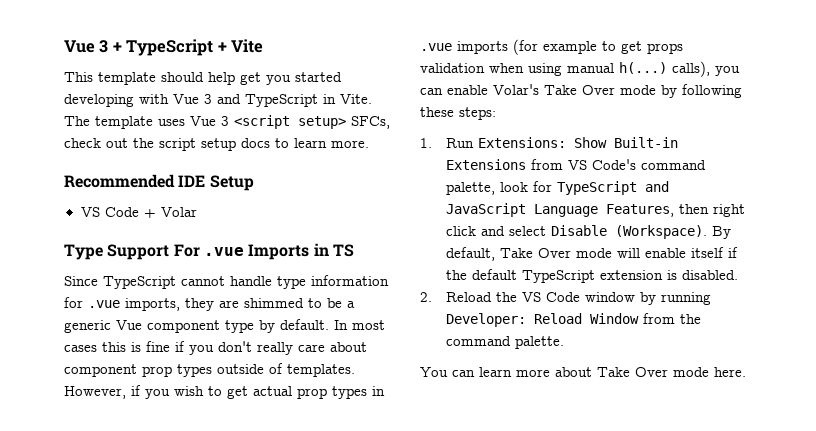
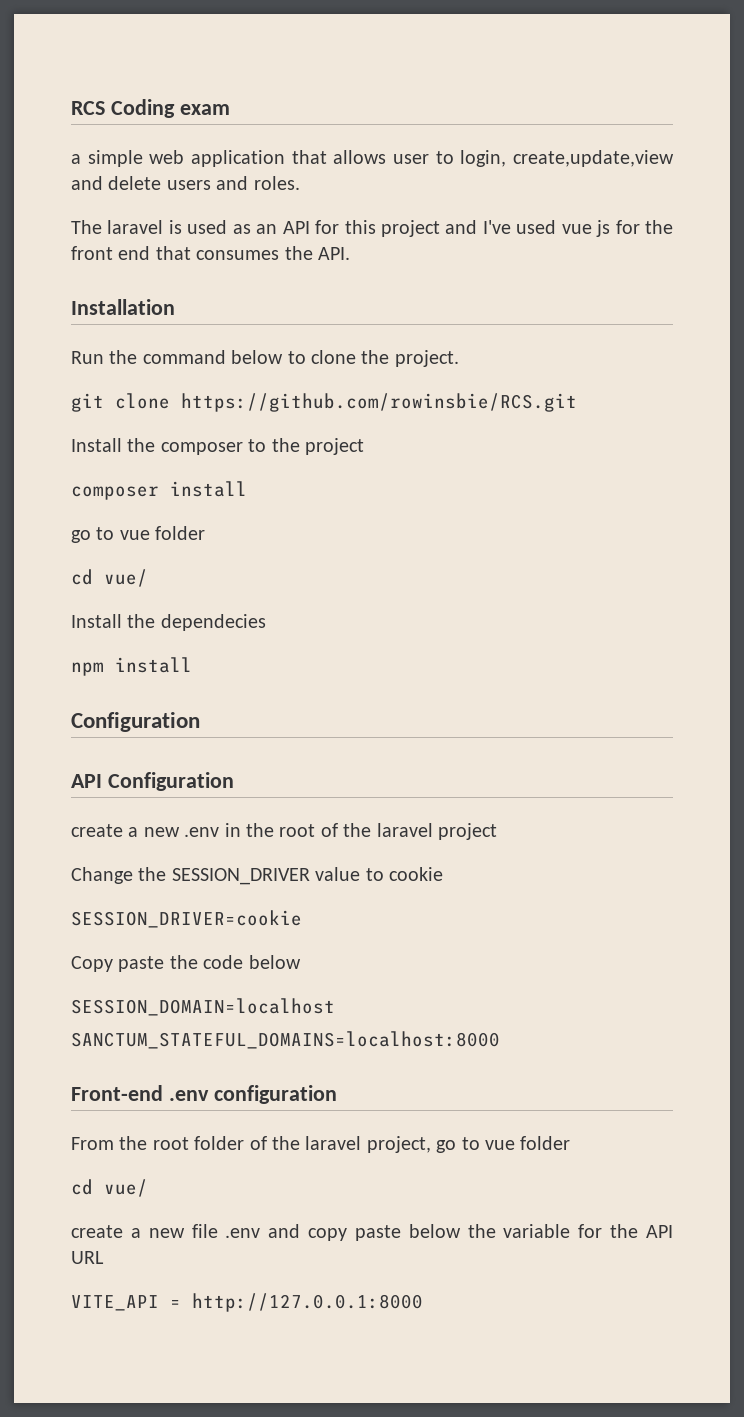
[64,39,264,56] [64,72,342,85] [64,94,372,107] [64,115,390,129] [64,138,369,151] [64,174,254,191] [80,207,197,218] [64,243,354,260] [64,275,389,289] [64,297,355,311] [64,319,385,333] [64,341,367,355] [64,363,355,377] [64,385,385,399] [420,39,683,55] [420,61,740,77] [420,84,742,98] [420,107,496,120] [420,137,678,148] [445,159,706,170] [445,181,669,195] [445,203,745,217] [445,225,731,239] [445,247,738,261] [445,269,738,283] [420,292,711,305] [445,313,701,327] [445,336,564,349] [420,367,746,377] Vue 3 + TypeScript + Vite // This template should help get you started developing with Vue 3 and TypeScript in Vite. The template uses Vue 3 <script setup> SFCs, check out the script setup docs to learn more. // Recommended IDE Setup // VS Code + Volar // Type Support For .vue Imports in TS // Since TypeScript cannot handle type information for .vue imports, they are shimmed to be a generic Vue component type by default. In most cases this is fine if you don't really care about component prop types outside of templates. However, if you wish to get actual prop types in .vue imports (for example to get props validation when using manual h(...) calls), you can enable Volar's Take Over mode by following these steps: // 1. Run Extensions: Show Built-in Extensions from VS Code's command palette, look for TypeScript and JavaScript Language Features, then right click and select Disable (Workspace). By default, Take Over mode will enable itself if the default TypeScript extension is disabled. // 2. Reload the VS Code window by running Developer: Reload Window from the command palette. // You can learn more about Take Over mode here. -> [71,99,230,118] [71,150,674,167] [71,176,300,190] [71,220,673,237] [71,246,350,260] [71,299,175,315] [71,350,459,367] [71,393,577,412] [71,438,364,455] [71,481,247,500] [71,526,206,543] [71,569,148,587] [71,614,266,631] [71,657,192,676] [71,712,200,732] [71,772,234,791] [71,823,497,840] [71,867,443,885] [71,910,302,928] [71,955,301,972] [71,998,335,1016] [71,1031,500,1049] [71,1085,337,1104] [71,1136,571,1153] [71,1179,148,1197] [71,1224,673,1241] [71,1251,104,1264] [71,1293,423,1312] RCS Coding exam // a simple web application that allows user to login, create,update,view and delete users and roles. // The laravel is used as an API for this project and I've used vue js for the front end that consumes the API. // Installation // Run the command below to clone the project. // git clone https://github.com/rowinsbie/RCS.git // Install the composer to the project // composer install // go to vue folder // cd vue/ // Install the dependecies // npm install // Configuration // API Configuration // create a new .env in the root of the laravel project // Change the SESSION_DRIVER value to cookie // SESSION_DRIVER=cookie // Copy paste the code below // SESSION_DOMAIN=localhost // SANCTUM_STATEFUL_DOMAINS=localhost:8000 // Front-end .env configuration // From the root folder of the laravel project, go to vue folder // cd vue/ // create a new file .env and copy paste below the variable for the API URL // VITE_API = http://127.0.0.1:8000

